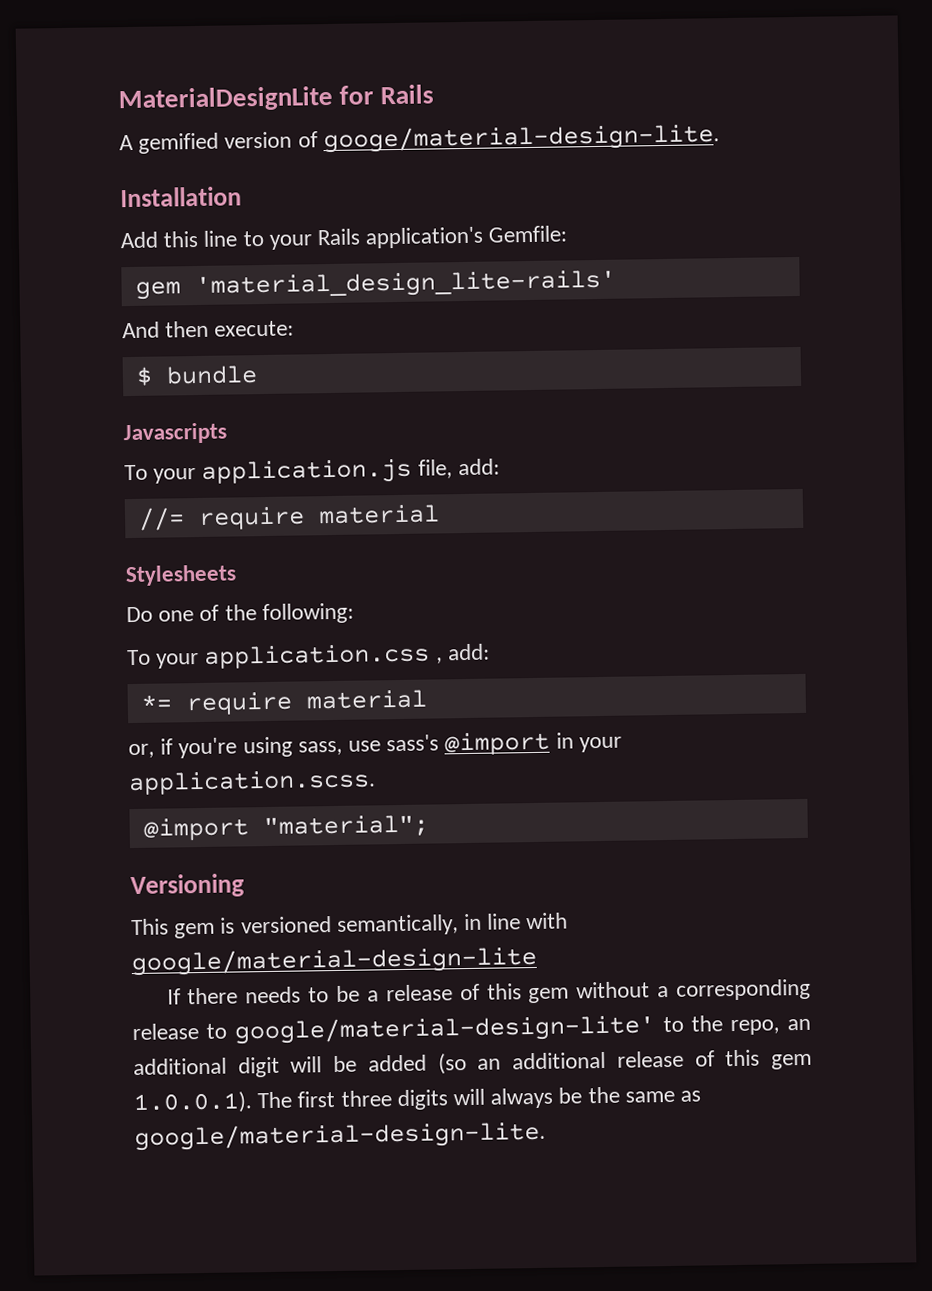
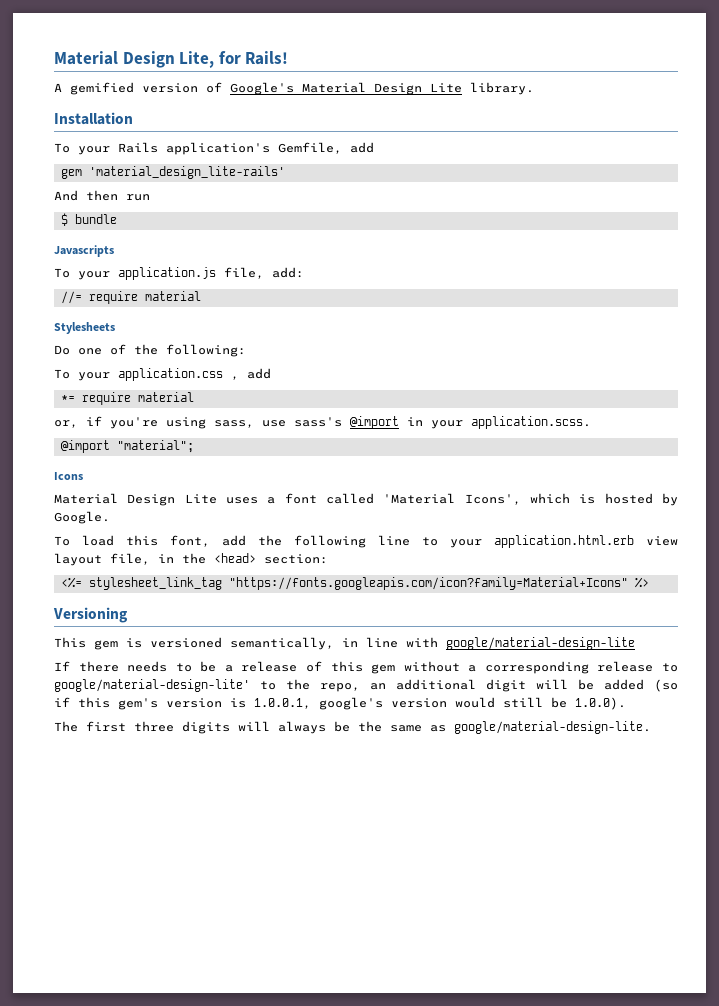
[118,84,435,113] MaterialDesignLite for Rails -> [54,51,289,68] Material Design Lite, for Rails!
[322,123,720,154] [120,186,242,208] [120,230,264,249] googe/material-design-lite. // Installation // Add this line to -> [230,82,534,95] [54,112,133,125] [54,143,70,153] Google's Material Design Lite library. // Installation // To
[488,225,568,243] Gemfile: -> [278,142,374,154] Gemfile, add
[214,320,295,337] execute: -> [126,194,150,201] run
[446,643,490,661] add: -> [247,368,271,379] add
(429, 826) none -> [54,472,83,480] [54,493,679,506] [54,511,110,524] [54,535,678,548] [54,553,328,566] [60,577,649,590] // Icons // Material Design Lite uses a font called 'Material Icons', which is hosted by Google. // To load this font, add the following line to your application.html.erb view layout file, in the <head> section: // <%= stylesheet_link_tag "https://fonts.googleapis.com/icon?family=Material+Icons" %>
[477,1049,813,1070] [133,1091,252,1115] an additional release of this gem 1.0.0.1). -> [54,697,626,710] if this gem's version is 1.0.0.1, google's version would still be 1.0.0). //

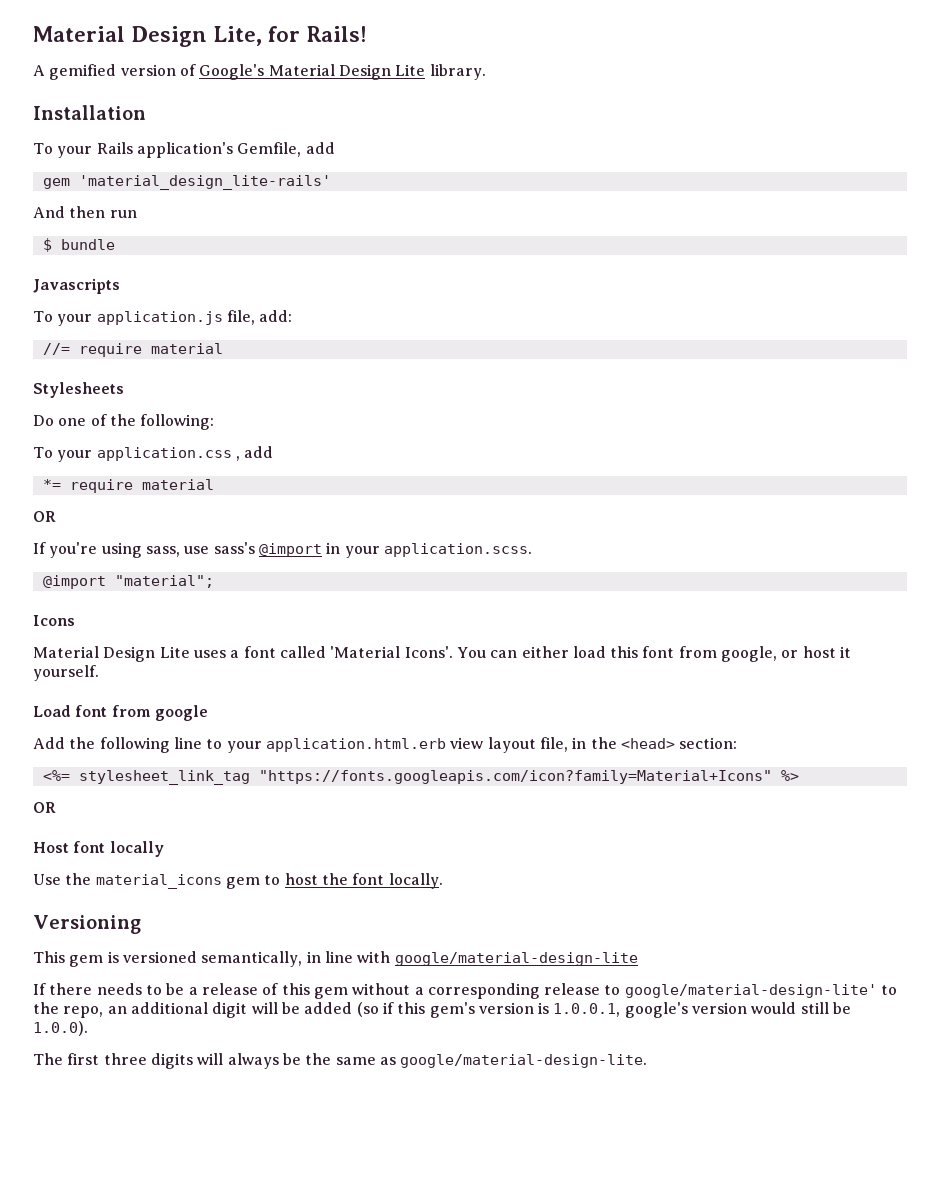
[54,416,102,428] or, if -> [33,511,56,522] [33,542,46,554] OR // If
[464,493,679,506] [54,511,110,524] [54,535,246,547] Icons', which is hosted by Google. // To load this font, add -> [404,646,852,662] [33,665,99,681] [33,705,208,721] [33,737,65,749] Icons'. You can either load this font from google, or host it yourself. // Load font from google // Add
(649, 582) none -> [33,802,56,813] [33,841,164,857] [33,873,443,889] // OR // Host font locally // Use the material_icons gem to host the font locally.

